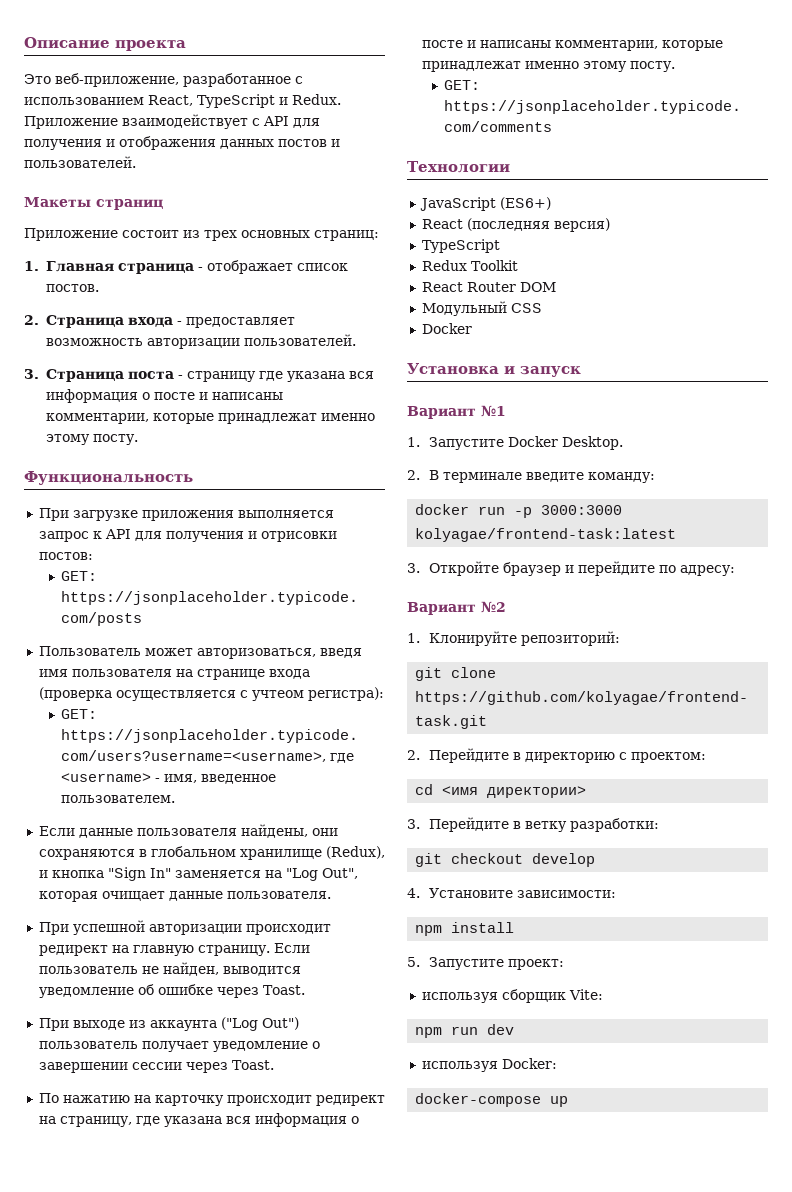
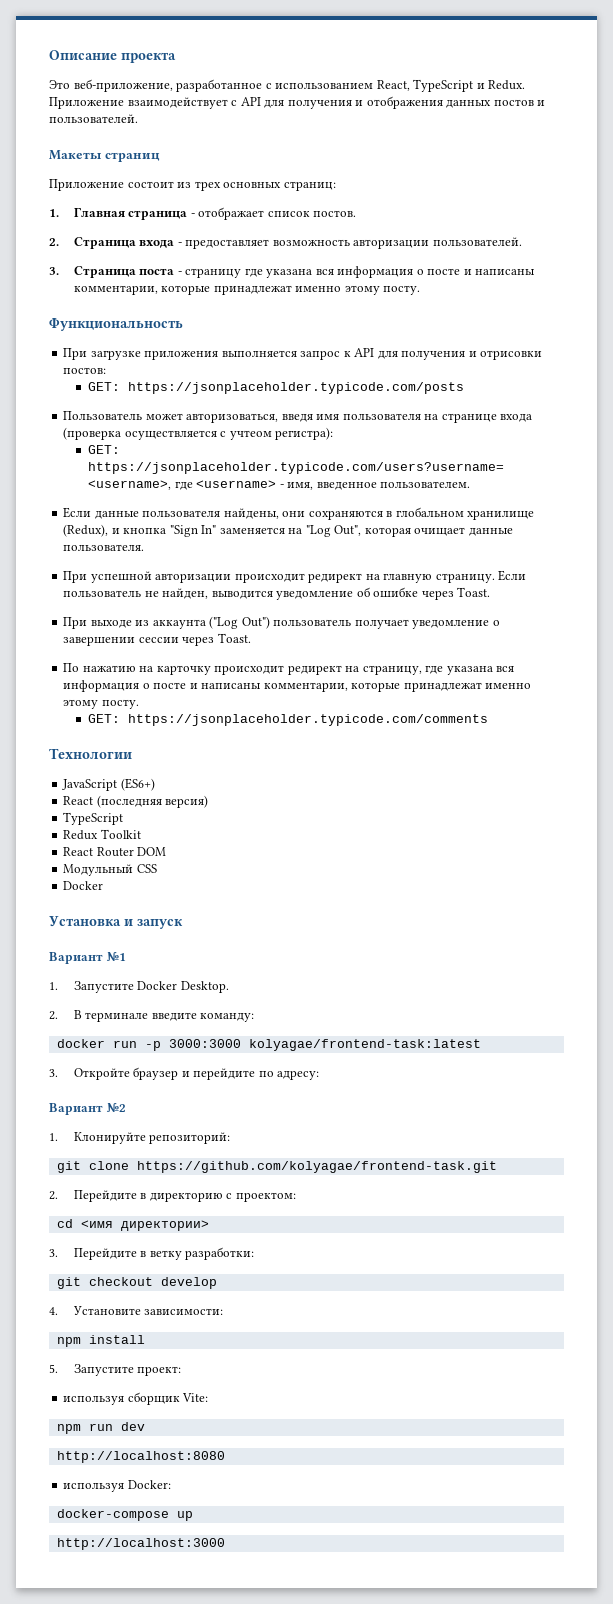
(515, 1029) none -> [56,1451,225,1463] // http://localhost:8080
(569, 1101) none -> [56,1538,225,1550] // http://localhost:3000

